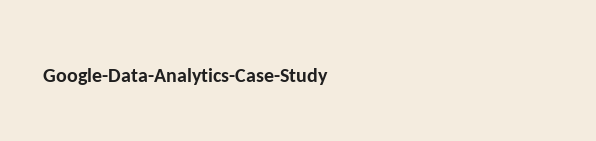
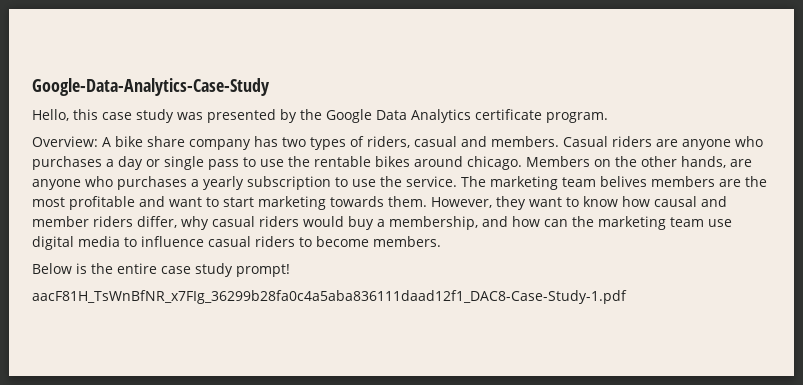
(328, 76) none -> [32,109,608,123] [32,136,763,150] [32,156,752,170] [32,176,767,190] [32,196,727,210] [32,216,732,230] [32,236,441,250] [32,263,290,277] [32,290,627,304] // Hello, this case study was presented by the Google Data Analytics certificate program. // Overview: A bike share company has two types of riders, casual and members. Casual riders are anyone who purchases a day or single pass to use the rentable bikes around chicago. Members on the other hands, are anyone who purchases a yearly subscription to use the service. The marketing team belives members are the most profitable and want to start marketing towards them. However, they want to know how causal and member riders differ, why casual riders would buy a membership, and how can the marketing team use digital media to influence casual riders to become members. // Below is the entire case study prompt! // aacF81H_TsWnBfNR_x7FIg_36299b28fa0c4a5aba836111daad12f1_DAC8-Case-Study-1.pdf

